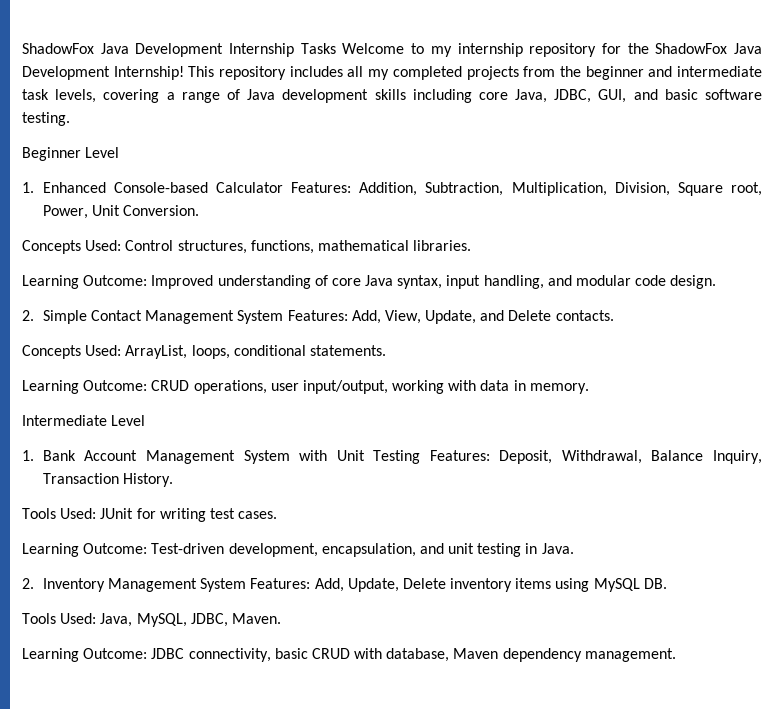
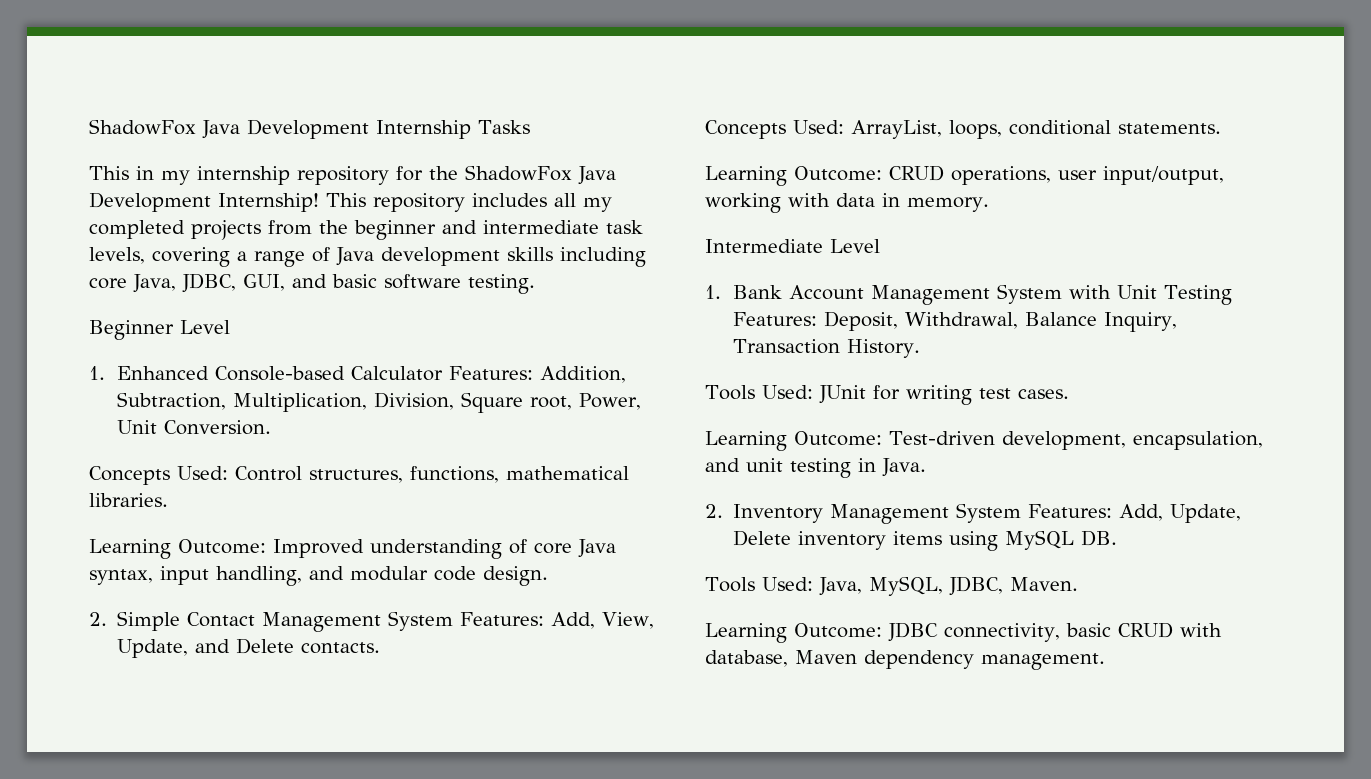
[342,43,425,54] Welcome to -> [89,166,154,180] // This in

